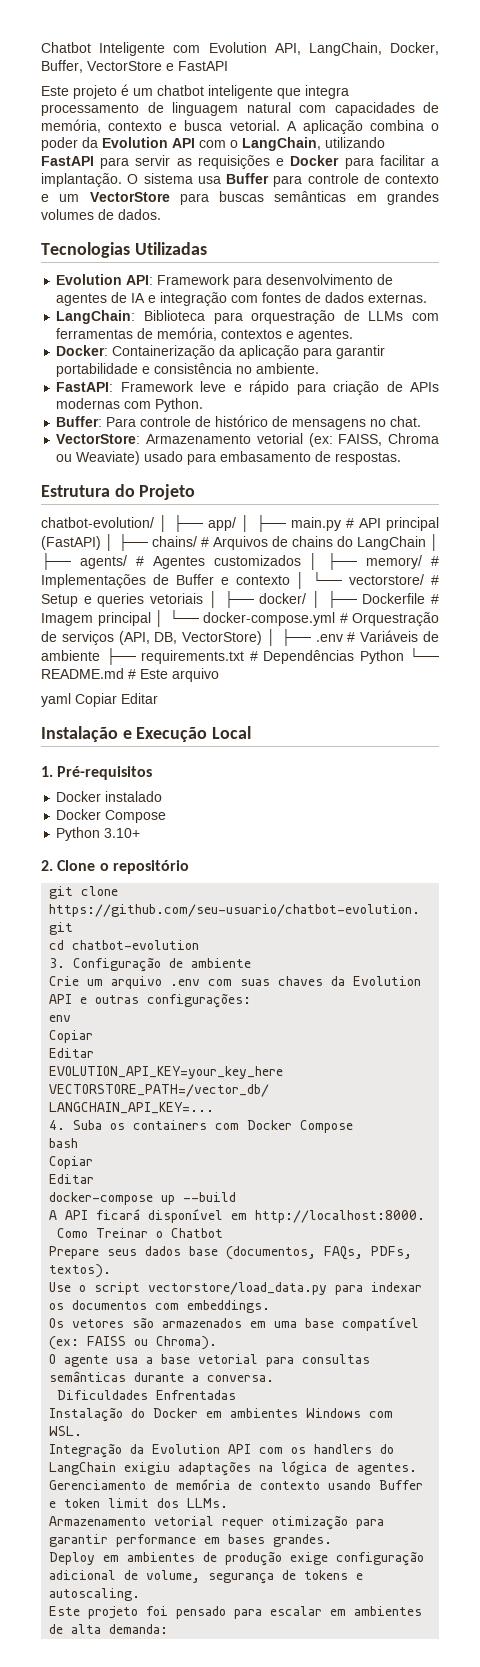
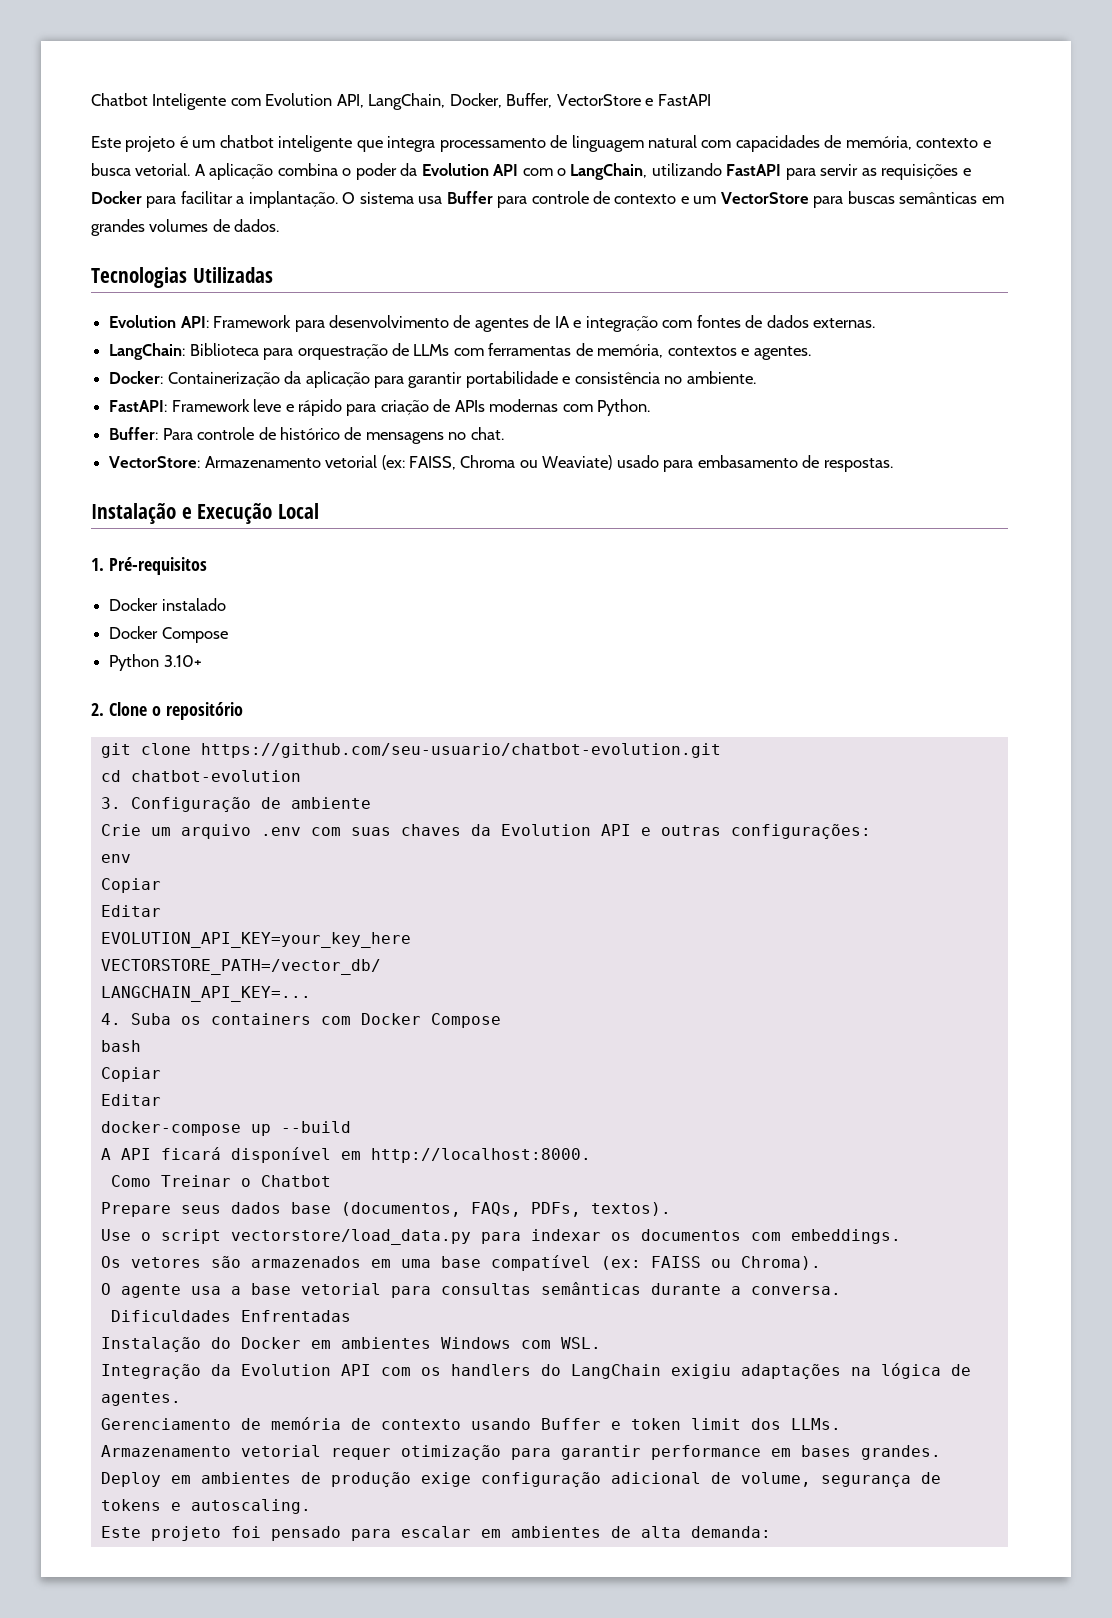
[41,484,196,500] [41,515,439,532] [41,534,439,551] [41,553,439,570] [41,572,439,589] [41,591,439,608] [41,610,439,627] [41,629,440,646] [41,648,439,665] [41,668,219,682] [41,693,158,707] // Estrutura do Projeto // chatbot-evolution/ │ ├── app/ │ ├── main.py # API principal (FastAPI) │ ├── chains/ # Arquivos de chains do LangChain │ ├── agents/ # Agentes customizados │ ├── memory/ # Implementações de Buffer e contexto │ └── vectorstore/ # Setup e queries vetoriais │ ├── docker/ │ ├── Dockerfile # Imagem principal │ └── docker-compose.yml # Orquestração de serviços (API, DB, VectorStore) │ ├── .env # Variáveis de ambiente ├── requirements.txt # Dependências Python └── README.md # Este arquivo // yaml Copiar Editar -> (893, 465) none

